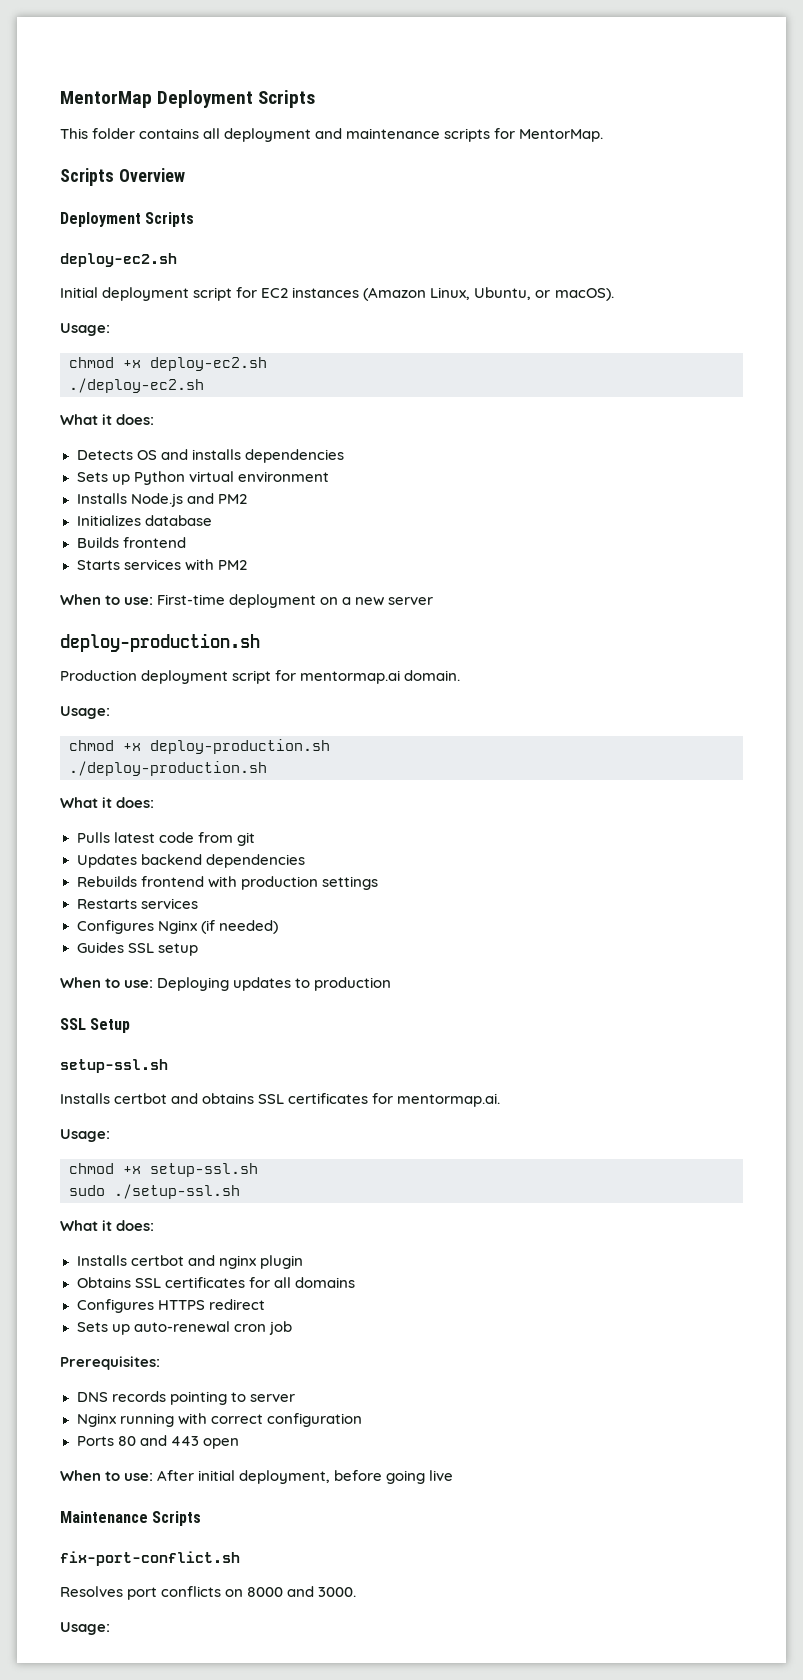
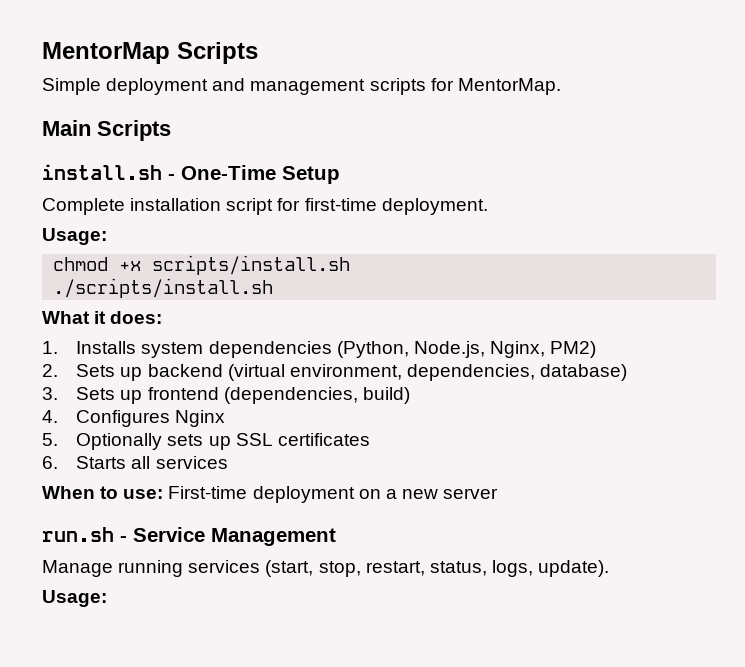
[157,90,316,108] [60,128,221,139] Deployment Scripts // This folder contains all -> [177,42,258,64] [42,78,101,95] Scripts // Simple
[346,128,441,139] maintenance -> [250,79,366,95] management
[60,168,185,186] [60,212,195,227] [60,253,177,267] [60,287,614,301] [60,323,110,336] [69,357,267,371] [69,378,204,393] [60,414,155,425] [76,449,344,463] [76,471,329,485] [76,493,247,507] [76,515,212,526] [76,537,186,548] [76,559,247,571] Scripts Overview // Deployment Scripts // deploy-ec2.sh // Initial deployment script for EC2 instances (Amazon Linux, Ubuntu, or macOS). // Usage: // chmod +x deploy-ec2.sh // ./deploy-ec2.sh // What it does: // Detects OS and installs dependencies // Sets up Python virtual environment // Installs Node.js and PM2 // Initializes database // Builds frontend // Starts services with PM2 -> [42,120,171,141] [42,164,340,184] [42,198,488,215] [42,228,107,245] [53,255,351,275] [53,278,274,298] [42,311,163,324] [42,341,597,358] [42,364,628,381] [42,387,410,404] [42,410,226,427] [42,433,370,450] [42,456,228,469] Main Scripts // install.sh - One-Time Setup // Complete installation script for first-time deployment. // Usage: // chmod +x scripts/install.sh // ./scripts/install.sh // What it does: // 1. Installs system dependencies (Python, Node.js, Nginx, PM2) // 2. Sets up backend (virtual environment, dependencies, database) // 3. Sets up frontend (dependencies, build) // 4. Configures Nginx // 5. Optionally sets up SSL certificates // 6. Starts all services
[60,633,260,652] [60,670,461,684] [60,706,110,719] [69,739,330,754] [69,761,267,776] [60,797,155,808] [76,832,255,846] [76,854,305,868] [76,876,378,890] [76,898,198,909] [76,920,278,934] [76,942,198,956] [60,977,392,991] [60,1018,131,1033] [60,1059,168,1073] [60,1093,501,1107] [60,1129,110,1142] [69,1163,258,1177] [69,1184,240,1199] [60,1220,155,1231] [76,1255,303,1269] [76,1277,355,1288] [76,1299,265,1313] [76,1321,292,1335] [60,1356,160,1370] [76,1391,295,1405] [76,1413,362,1427] [76,1435,239,1449] [60,1470,454,1484] [60,1511,202,1526] [60,1551,240,1566] [60,1586,357,1600] deploy-production.sh // Production deployment script for mentormap.ai domain. // Usage: // chmod +x deploy-production.sh // ./deploy-production.sh // What it does: // Pulls latest code from git // Updates backend dependencies // Rebuilds frontend with production settings // Restarts services // Configures Nginx (if needed) // Guides SSL setup // When to use: Deploying updates to production // SSL Setup // setup-ssl.sh // Installs certbot and obtains SSL certificates for mentormap.ai. // Usage: // chmod +x setup-ssl.sh // sudo ./setup-ssl.sh // What it does: // Installs certbot and nginx plugin // Obtains SSL certificates for all domains // Configures HTTPS redirect // Sets up auto-renewal cron job // Prerequisites: // DNS records pointing to server // Nginx running with correct configuration // Ports 80 and 443 open // When to use: After initial deployment, before going live // Maintenance Scripts // fix-port-conflict.sh // Resolves port conflicts on 8000 and 3000. -> [42,527,336,546] [42,560,610,577] run.sh - Service Management // Manage running services (start, stop, restart, status, logs, update).

